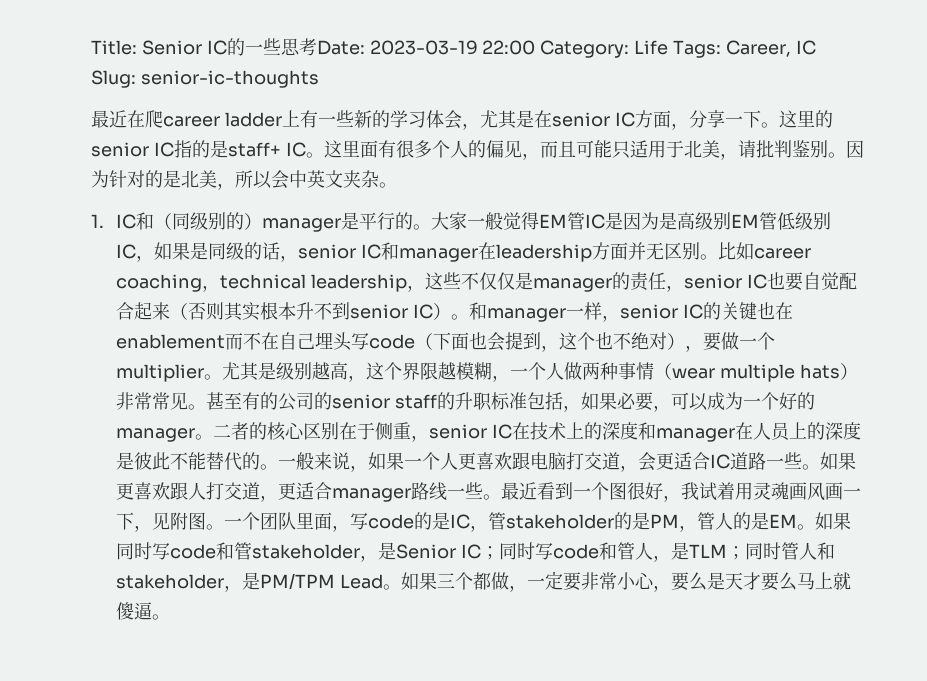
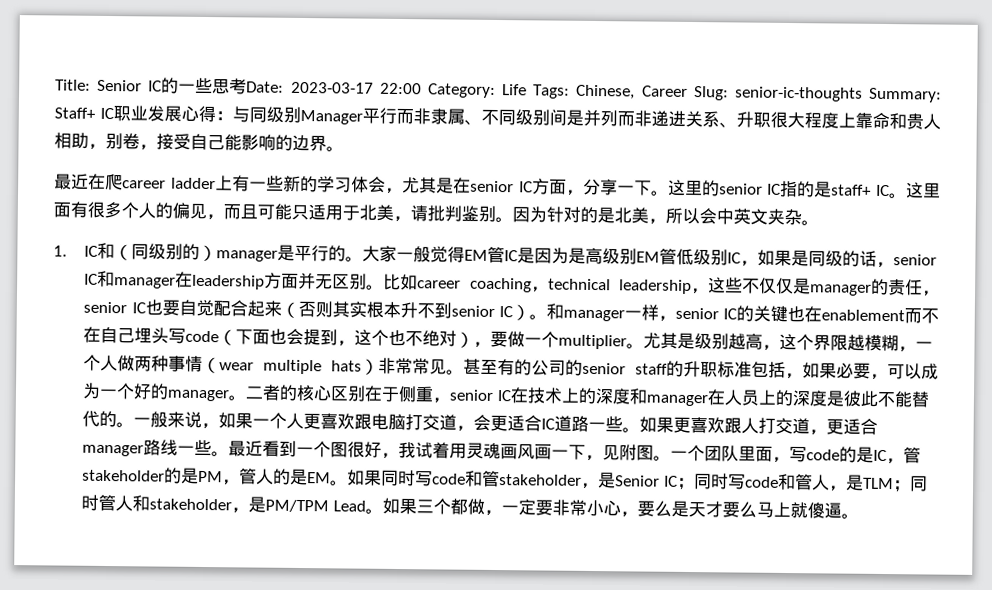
[369,40,478,55] 2023-03-19 -> [290,81,374,94] 2023-03-17
[725,40,816,57] Career, IC -> [576,84,688,100] Chinese, Career
(319, 79) none -> [868,87,942,103] [54,105,941,130] [54,132,344,152] Summary: Staff+ IC职业发展心得：与同级别Manager平行而非隶属、不同级别间是并列而非递进关系、升职很大程度上靠命和贵人相助，别卷，接受自己能影响的边界。

